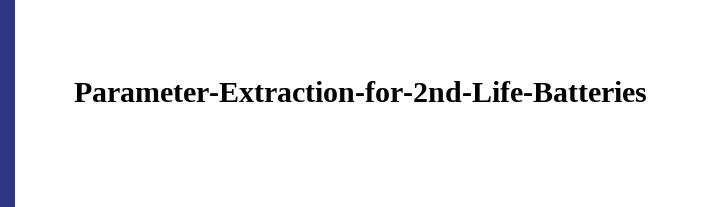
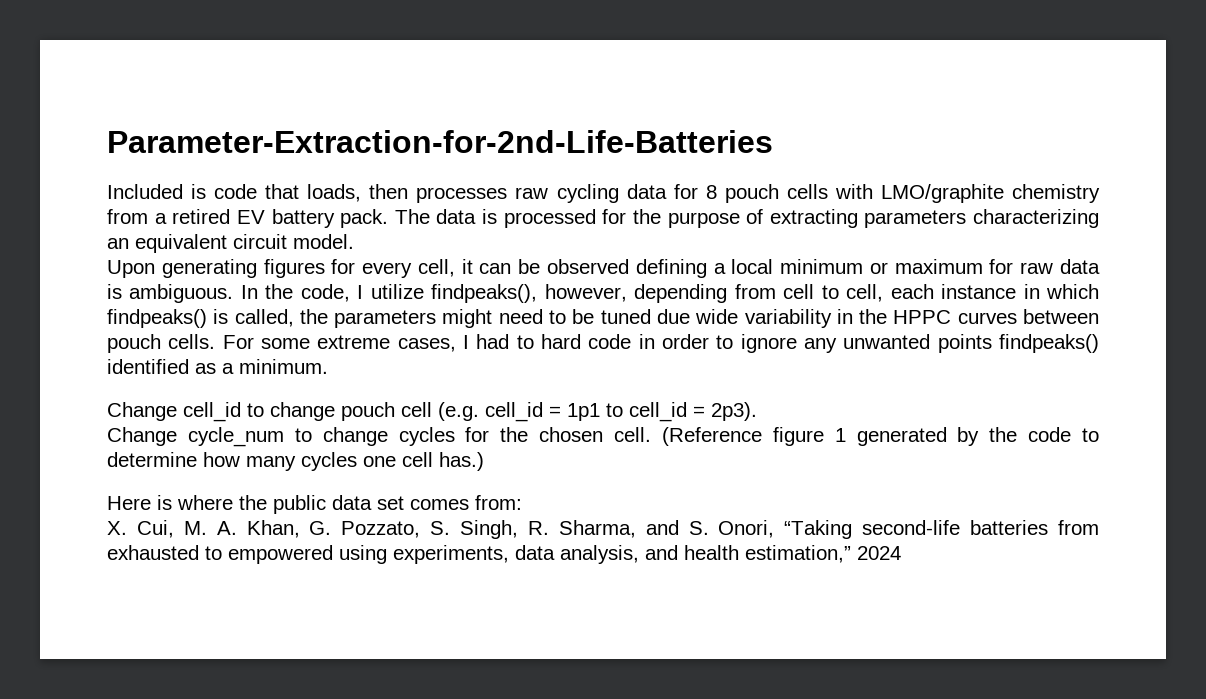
(647, 91) none -> [107,184,1100,203] [107,209,1099,228] [107,234,354,253] [107,259,1101,278] [107,284,1100,303] [107,309,1099,328] [107,334,1100,353] [107,359,328,374] [107,402,757,422] [107,427,1099,447] [107,452,484,471] [107,495,522,514] [107,520,1099,539] [107,545,901,564] // Included is code that loads, then processes raw cycling data for 8 pouch cells with LMO/graphite chemistry from a retired EV battery pack. The data is processed for the purpose of extracting parameters characterizing an equivalent circuit model. // Upon generating figures for every cell, it can be observed defining a local minimum or maximum for raw data is ambiguous. In the code, I utilize findpeaks(), however, depending from cell to cell, each instance in which findpeaks() is called, the parameters might need to be tuned due wide variability in the HPPC curves between pouch cells. For some extreme cases, I had to hard code in order to ignore any unwanted points findpeaks() identified as a minimum. // Change cell_id to change pouch cell (e.g. cell_id = 1p1 to cell_id = 2p3). // Change cycle_num to change cycles for the chosen cell. (Reference figure 1 generated by the code to determine how many cycles one cell has.) // Here is where the public data set comes from: // X. Cui, M. A. Khan, G. Pozzato, S. Singh, R. Sharma, and S. Onori, “Taking second-life batteries from exhausted to empowered using experiments, data analysis, and health estimation,” 2024

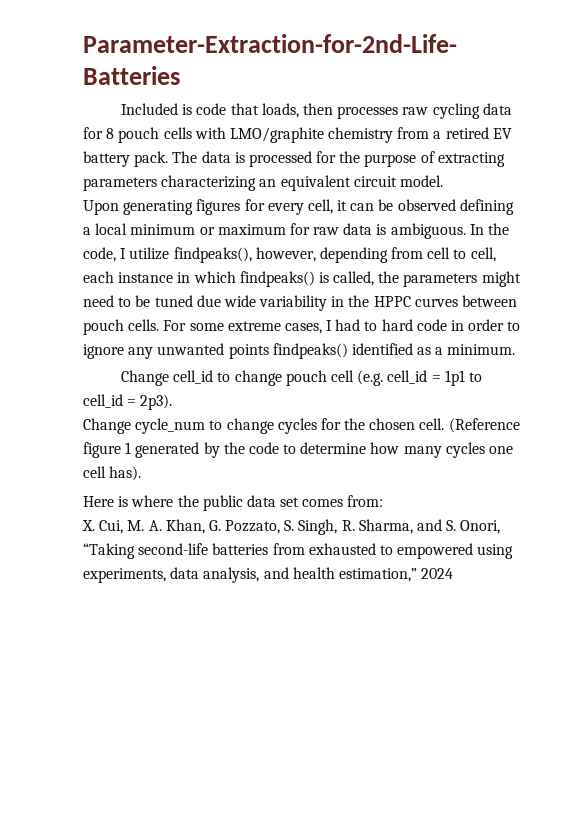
[439,452,484,471] has.) -> [109,466,142,481] has).

